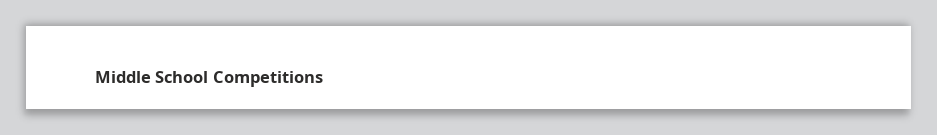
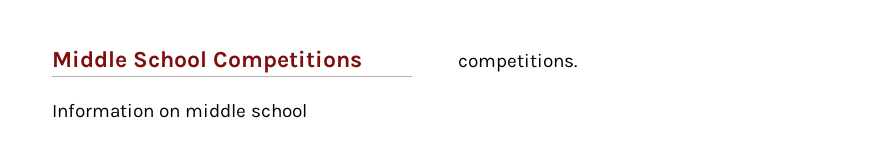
(323, 79) none -> [52,103,308,118] [458,53,577,72] // Information on middle school competitions.

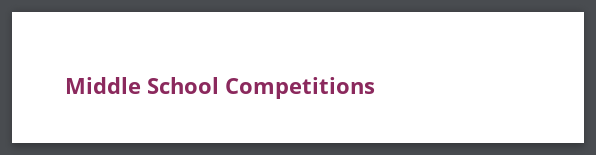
[52,103,308,118] [458,53,577,72] // Information on middle school competitions. -> (375, 88) none

